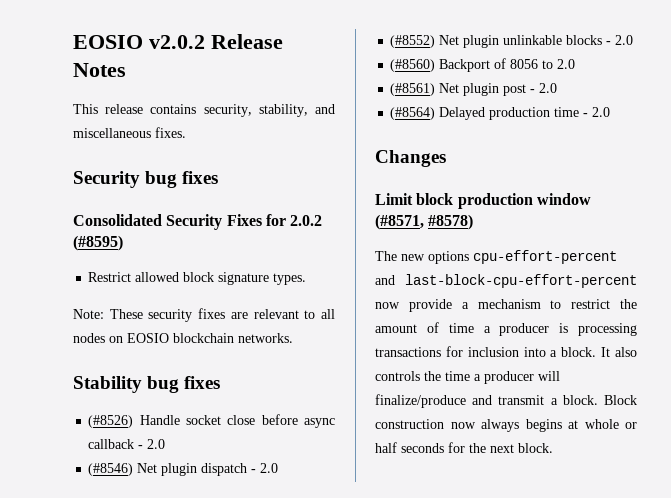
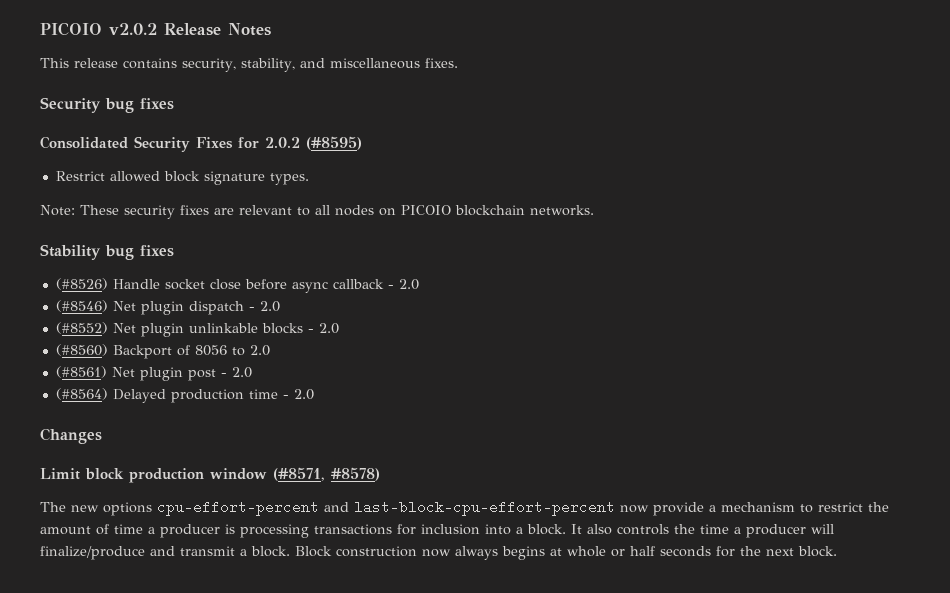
[73,35,143,49] EOSIO -> [40,22,102,36] PICOIO
[127,333,169,343] EOSIO -> [401,205,451,215] PICOIO

